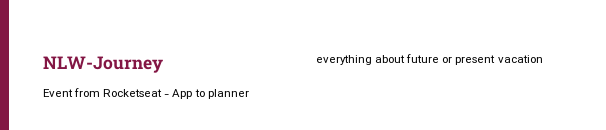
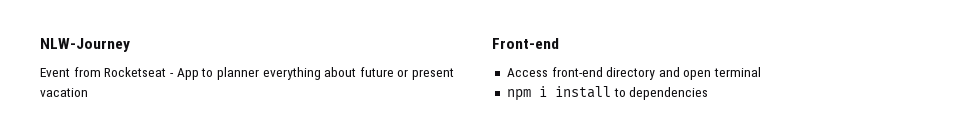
(543, 59) none -> [492,38,559,49] [506,67,762,80] [506,86,709,101] // Front-end // Access front-end directory and open terminal // npm i install to dependencies

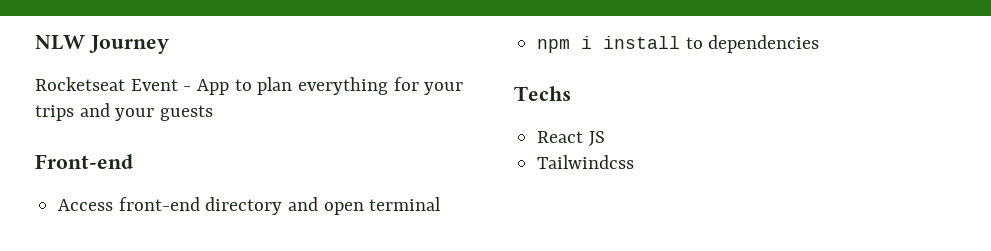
[40,38,130,52] [40,67,455,80] [40,88,88,97] NLW-Journey // Event from Rocketseat - App to planner everything about future or present vacation -> [35,35,169,54] [35,77,464,95] [35,103,214,121] NLW Journey // Rocketseat Event - App to plan everything for your trips and your guests
(709, 93) none -> [514,86,571,101] [537,131,605,146] [537,155,635,169] // Techs // React JS // Tailwindcss

